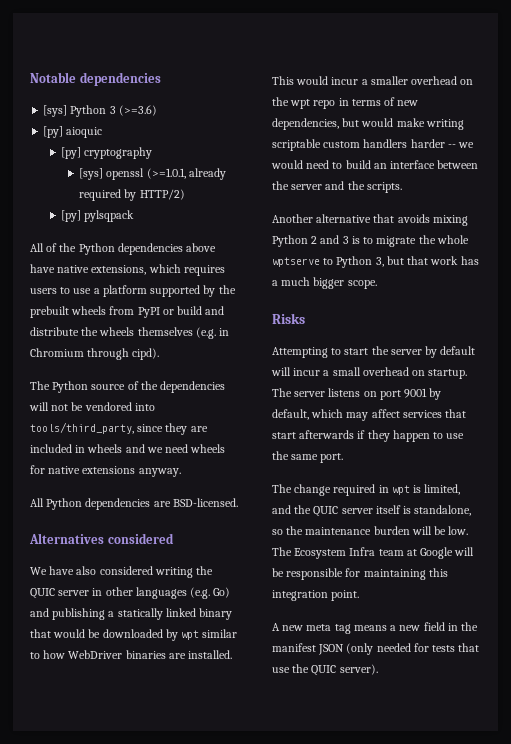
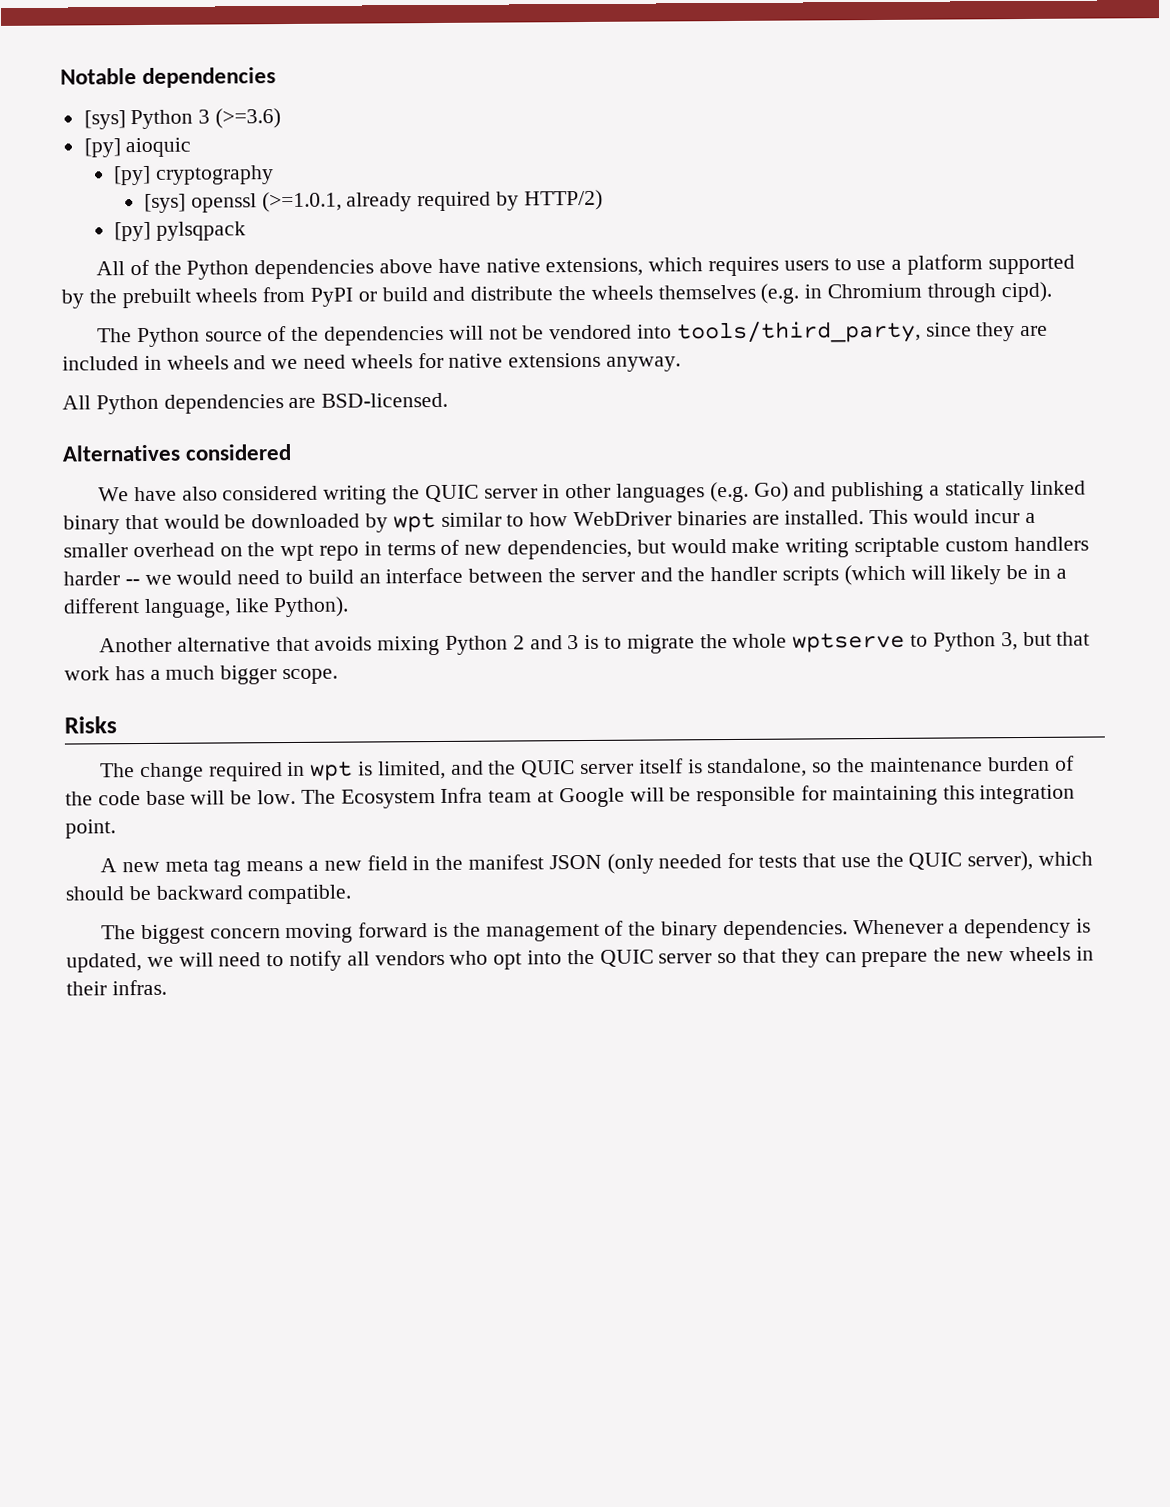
[366,182,402,193] scripts. -> [710,564,1067,586] [63,596,350,618] handler scripts (which will likely be in a different language, like Python).
[272,346,476,358] [271,367,468,379] [272,388,442,400] [272,409,467,421] [272,430,465,442] [272,451,344,463] // Attempting to start the server by default will incur a small overhead on startup. The server listens on port 9001 by default, which may affect services that start afterwards if they happen to use the same port. -> (117, 725) none
(410, 530) none -> [1054,755,1075,771] [65,790,186,806] of the code base
[339,664,378,675] server). -> [967,850,1093,872] [65,884,353,905] [101,918,1092,945] [66,946,1094,973] [66,979,167,996] server), which should be backward compatible. // The biggest concern moving forward is the management of the binary dependencies. Whenever a dependency is updated, we will need to notify all vendors who opt into the QUIC server so that they can prepare the new wheels in their infras.

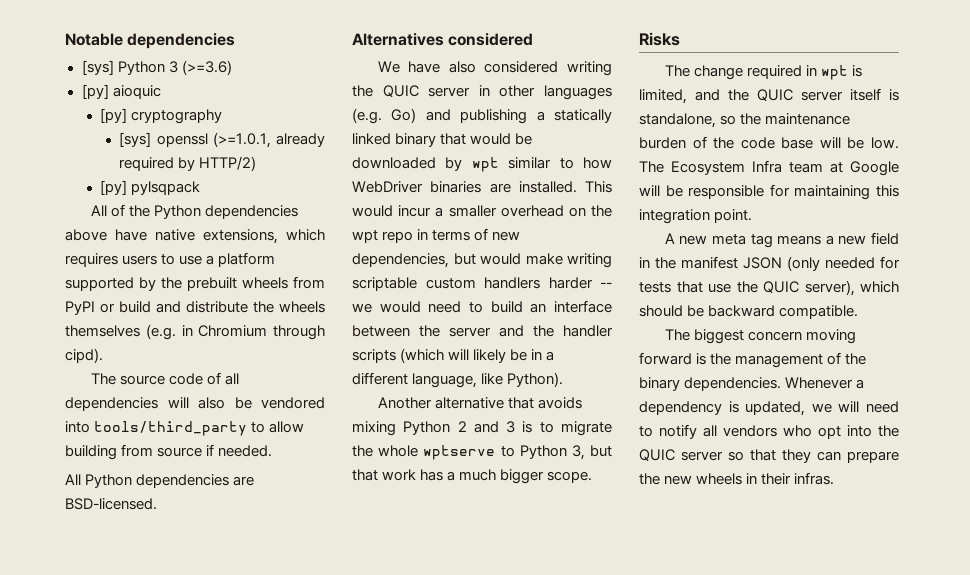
[136,326,320,348] Python source of the -> [119,372,240,385] source code of all
[488,327,518,340] not -> [198,397,225,409] also
[676,320,1049,344] [62,352,682,372] tools/third_party, since they are included in wheels and we need wheels for native extensions anyway. -> [94,421,305,436] [65,444,273,460] tools/third_party to allow building from source if needed.

